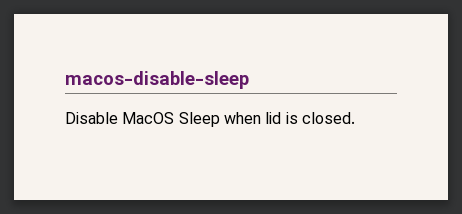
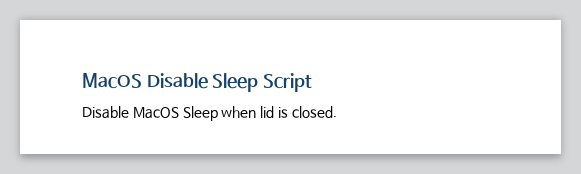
[65,71,249,89] macos-disable-sleep -> [82,73,313,92] MacOS Disable Sleep Script

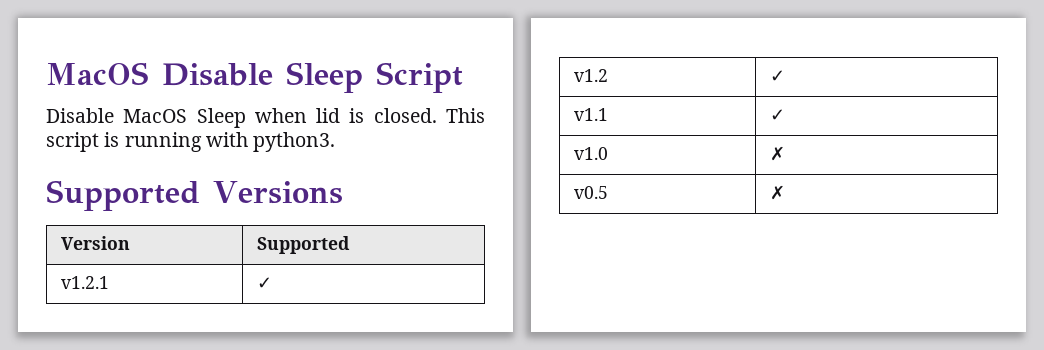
(337, 112) none -> [445,108,485,123] [46,132,336,152] [46,180,343,211] [60,236,130,250] [256,236,350,254] [60,276,109,289] [256,277,272,289] [573,69,608,82] [769,70,785,82] [573,108,608,121] [769,109,785,121] [573,147,608,160] [769,146,785,161] [573,186,608,199] [769,185,785,200] This script is running with python3. // Supported Versions // Version | Supported // v1.2.1 | ✓ // v1.2 | ✓ // v1.1 | ✓ // v1.0 | ✗ // v0.5 | ✗

